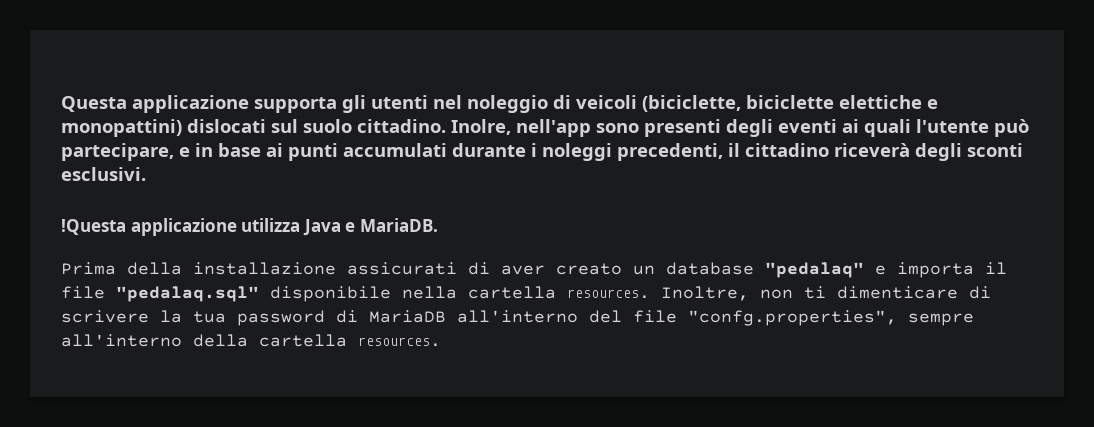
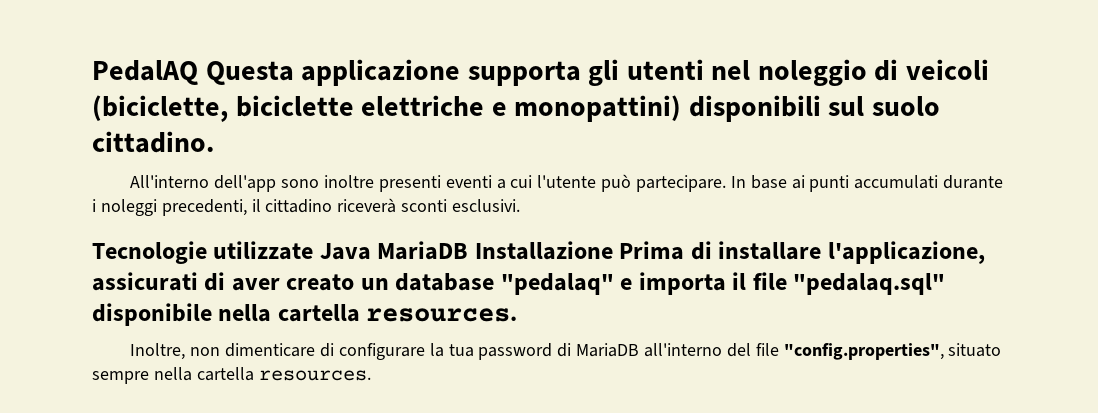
(61, 104) none -> [92,60,198,85] PedalAQ
[839,95,922,109] elettiche -> [361,95,485,116] elettriche
[187,119,266,133] dislocati -> [688,95,821,122] disponibili
[451,119,1029,137] [61,143,213,161] Inolre, nell'app sono presenti degli eventi ai quali l'utente può partecipare, e in -> [130,174,746,192] // All'interno dell'app sono inoltre presenti eventi a cui l'utente può partecipare. In
[915,143,962,161] degli -> (397, 205) none
[61,218,438,236] [61,262,336,275] !Questa applicazione utilizza Java e MariaDB. // Prima della installazione -> [92,241,985,264] Tecnologie utilizzate Java MariaDB Installazione Prima di installare l'applicazione,
(650, 294) none -> (518, 315) //
[804,286,826,299] ti -> (221, 351) none
[61,310,149,323] scrivere -> [338,343,425,360] configurare
[688,310,974,326] [61,334,248,347] "confg.properties", sempre all'interno della -> [783,343,1002,360] [92,367,192,384] "config.properties", situato sempre nella

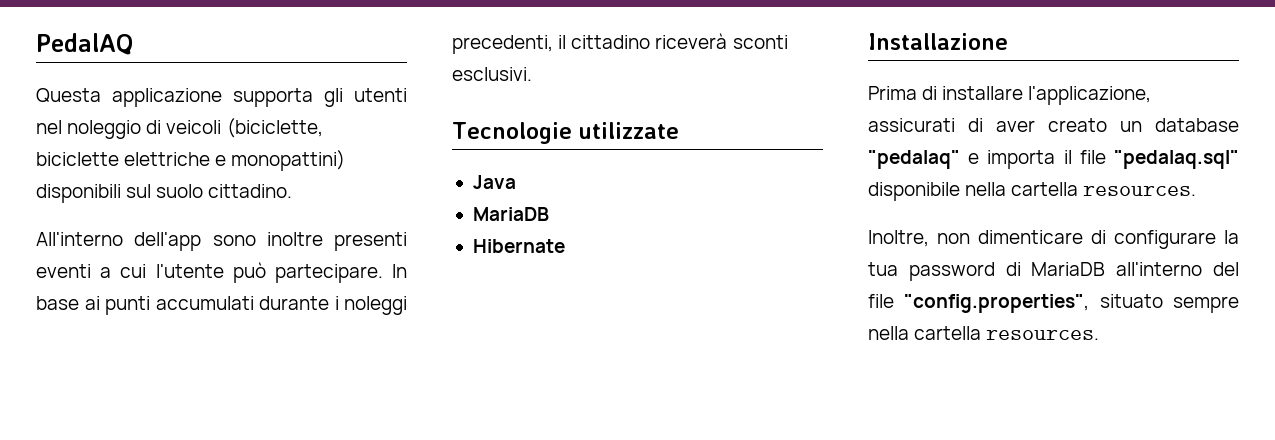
(198, 72) none -> (134, 44) //
(314, 250) none -> (679, 130) //
[377,241,469,260] MariaDB -> [472,207,549,221] [472,239,565,253] // MariaDB // Hibernate //
(613, 250) none -> (1008, 41) //

